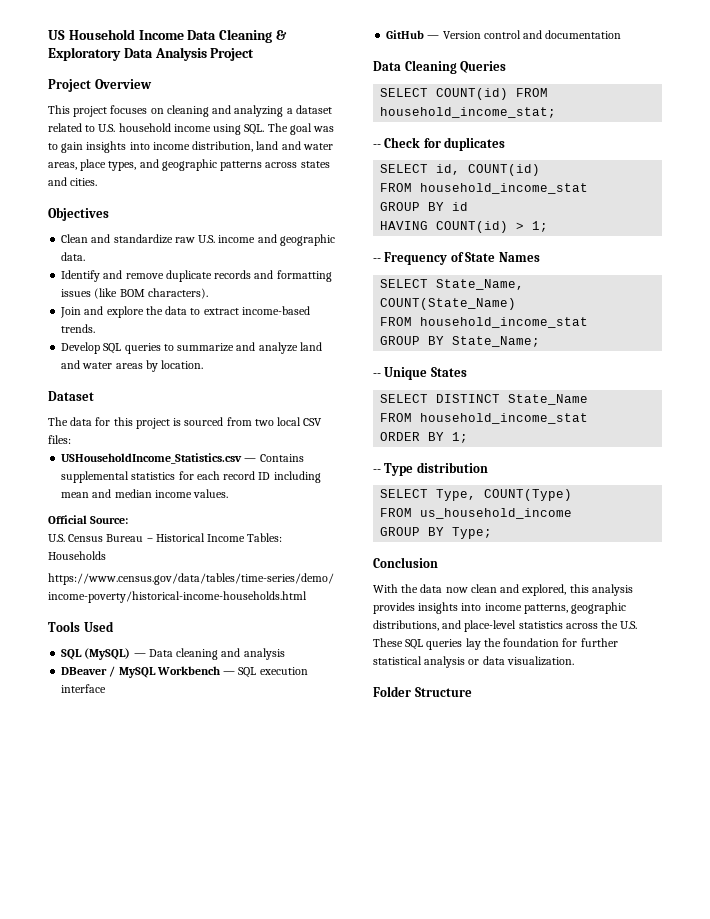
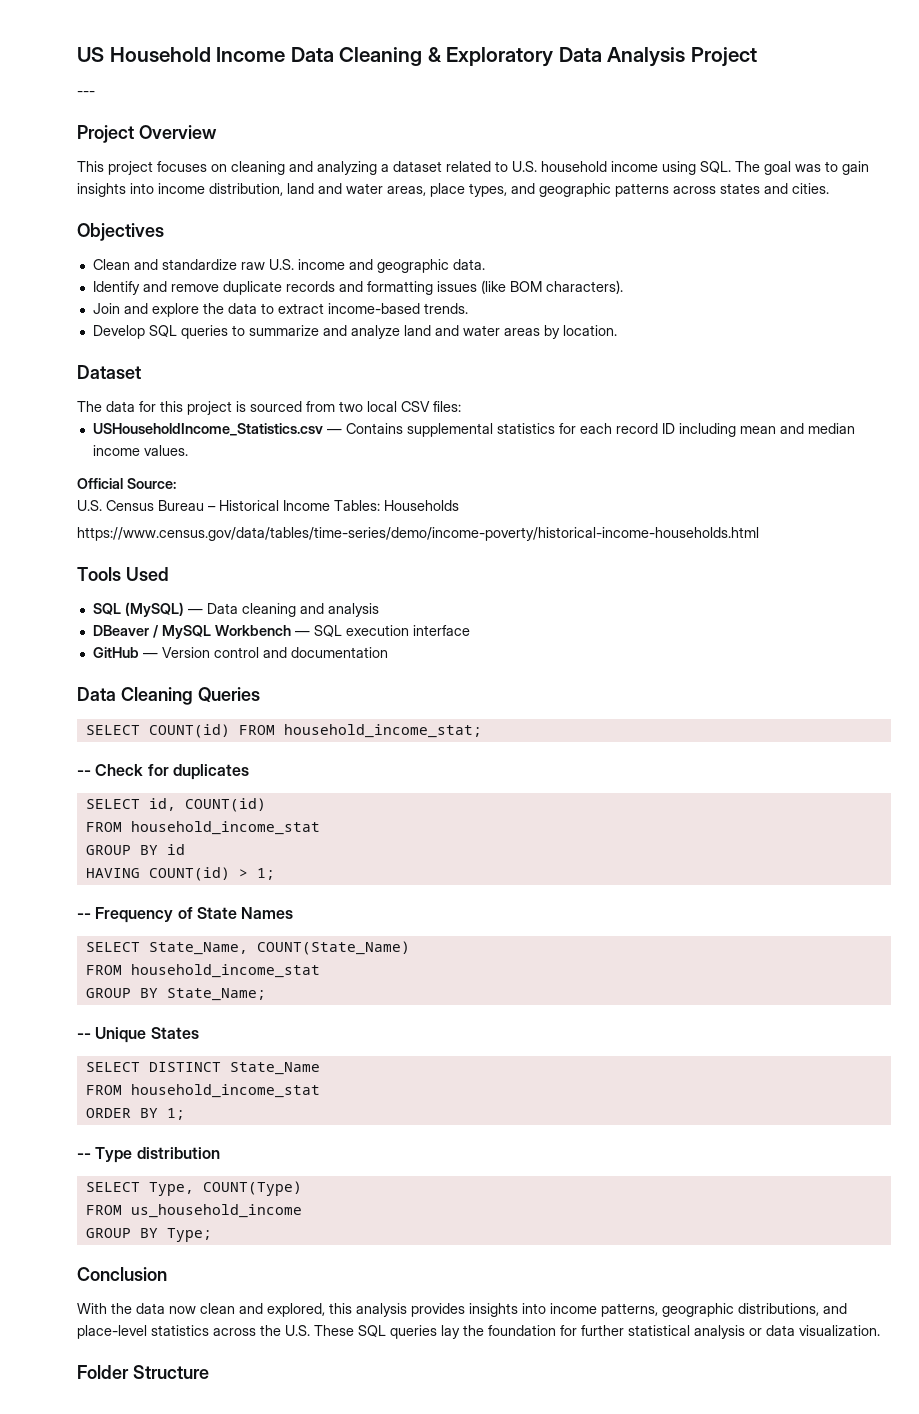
(255, 54) none -> [77,91,95,96] // ---

